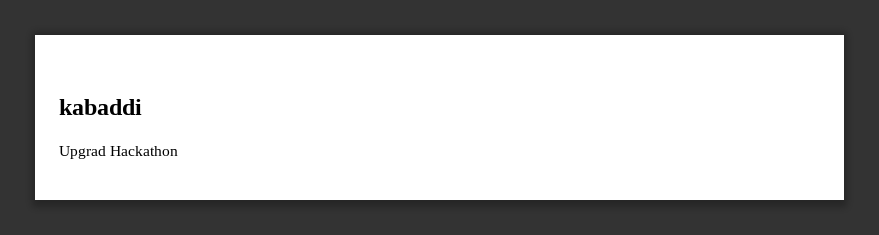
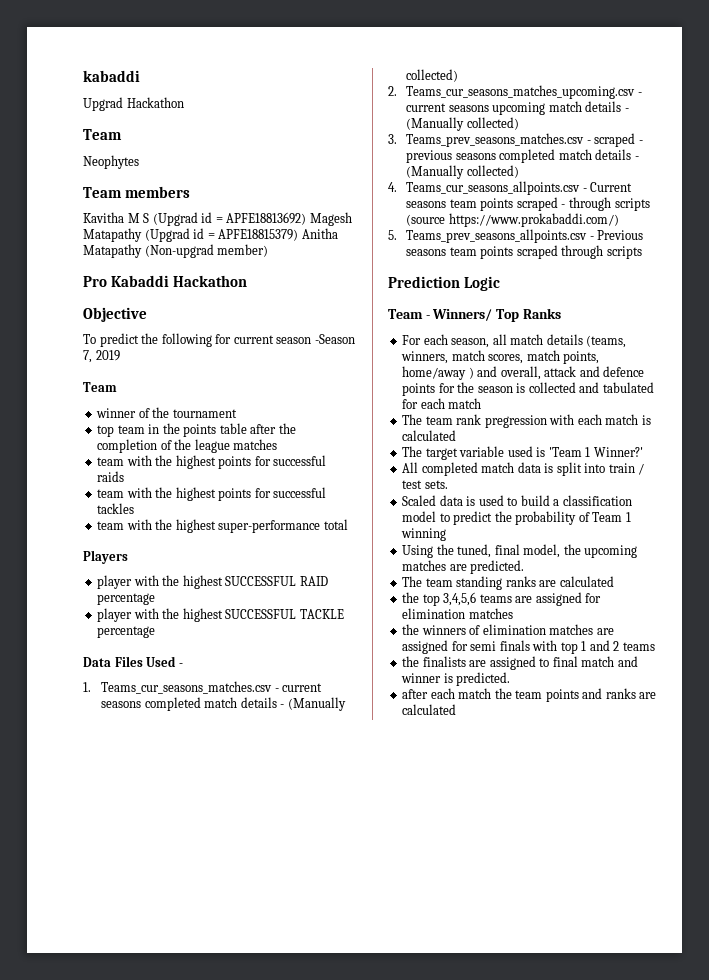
(179, 151) none -> [83,129,122,140] [83,155,139,169] [83,186,190,198] [83,212,352,226] [83,228,338,242] [83,244,269,258] [83,275,247,287] [83,307,147,322] [83,333,355,347] [83,350,120,363] [83,382,117,392] [96,407,237,418] [97,423,296,437] [97,439,278,453] [97,455,327,469] [97,471,125,482] [97,487,327,501] [97,503,135,514] [97,519,348,533] [83,550,128,564] [97,575,328,589] [97,593,156,605] [97,608,344,622] [97,626,156,638] [83,656,183,667] [83,681,323,694] [101,697,346,711] [406,69,459,82] [388,85,642,99] [406,101,629,115] [406,117,519,131] [388,133,643,147] [406,149,639,163] [406,165,519,179] [388,181,633,195] [406,197,650,211] [406,213,619,227] [388,229,644,243] [406,245,642,259] [388,276,500,291] [388,308,561,322] [402,334,627,348] [401,350,600,364] [402,366,645,380] [402,382,654,396] [402,398,482,409] [402,414,651,428] [402,430,457,441] [402,446,643,460] [402,462,645,476] [402,480,448,489] [402,495,632,506] [402,511,631,525] [401,528,447,541] [402,544,638,558] [402,560,525,574] [402,576,614,590] [402,592,602,606] [402,608,513,619] [402,624,614,635] [402,640,655,654] [402,656,638,670] [401,672,511,686] [402,688,657,702] [402,704,457,715] // Team // Neophytes // Team members // Kavitha M S (Upgrad id = APFE18813692) Magesh Matapathy (Upgrad id = APFE18815379) Anitha Matapathy (Non-upgrad member) // Pro Kabaddi Hackathon // Objective // To predict the following for current season -Season 7, 2019 // Team // winner of the tournament // top team in the points table after the completion of the league matches // team with the highest points for successful raids // team with the highest points for successful tackles // team with the highest super-performance total // Players // player with the highest SUCCESSFUL RAID percentage // player with the highest SUCCESSFUL TACKLE percentage // Data Files Used - // 1. Teams_cur_seasons_matches.csv - current seasons completed match details - (Manually collected) // 2. Teams_cur_seasons_matches_upcoming.csv - current seasons upcoming match details - (Manually collected) // 3. Teams_prev_seasons_matches.csv - scraped - previous seasons completed match details - (Manually collected) // 4. Teams_cur_seasons_allpoints.csv - Current seasons team points scraped - through scripts (source https://www.prokabaddi.com/) // 5. Teams_prev_seasons_allpoints.csv - Previous seasons team points scraped through scripts // Prediction Logic // Team - Winners/ Top Ranks // For each season, all match details (teams, winners, match scores, match points, home/away ) and overall, attack and defence points for the season is collected and tabulated for each match // The team rank pregression with each match is calculated // The target variable used is 'Team 1 Winner?' // All completed match data is split into train / test sets. // Scaled data is used to build a classification model to predict the probability of Team 1 winning // Using the tuned, final model, the upcoming matches are predicted. // The team standing ranks are calculated // the top 3,4,5,6 teams are assigned for elimination matches // the winners of elimination matches are assigned for semi finals with top 1 and 2 teams // the finalists are assigned to final match and winner is predicted. // after each match the team points and ranks are calculated

